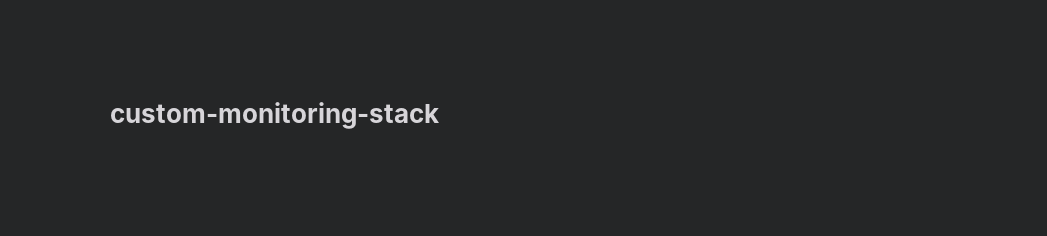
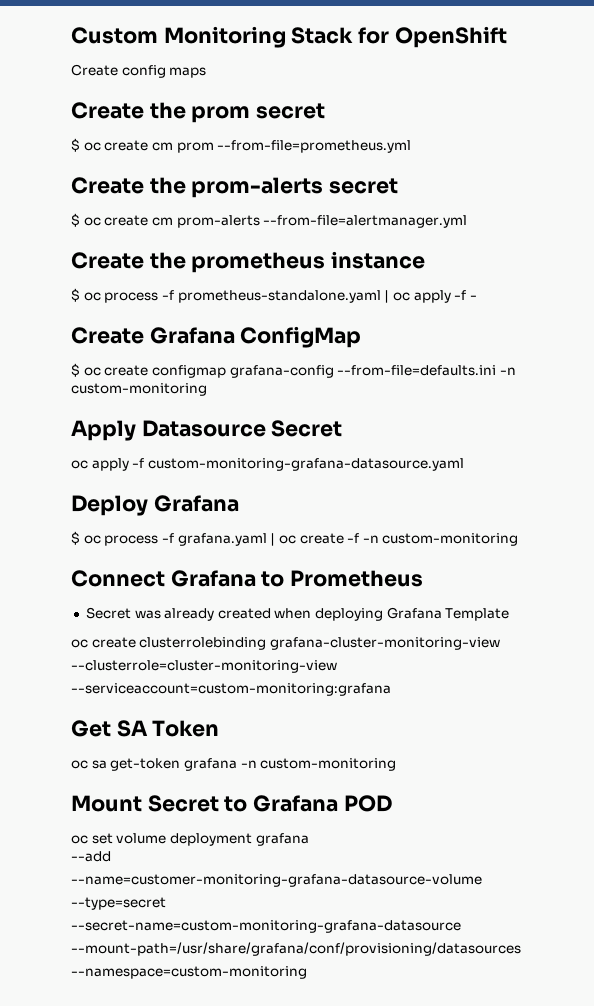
[110,102,439,129] custom-monitoring-stack -> [71,26,507,48] [71,64,207,78] [71,102,326,123] [71,138,412,153] [71,177,399,198] [71,213,468,228] [71,251,426,273] [71,288,477,303] [71,326,362,348] [71,363,516,378] [71,383,207,396] [71,420,343,441] [71,458,464,471] [71,495,239,516] [71,531,519,546] [71,570,424,587] [85,607,510,621] [71,637,500,650] [71,660,337,673] [71,683,391,696] [71,720,220,737] [71,758,397,771] [71,795,392,812] [71,833,309,846] [71,851,111,862] [71,874,482,887] [71,897,166,910] [71,920,461,933] [71,942,521,956] [71,966,307,979] Custom Monitoring Stack for OpenShift // Create config maps // Create the prom secret // $ oc create cm prom --from-file=prometheus.yml // Create the prom-alerts secret // $ oc create cm prom-alerts --from-file=alertmanager.yml // Create the prometheus instance // $ oc process -f prometheus-standalone.yaml | oc apply -f - // Create Grafana ConfigMap // $ oc create configmap grafana-config --from-file=defaults.ini -n custom-monitoring // Apply Datasource Secret // oc apply -f custom-monitoring-grafana-datasource.yaml // Deploy Grafana // $ oc process -f grafana.yaml | oc create -f -n custom-monitoring // Connect Grafana to Prometheus // Secret was already created when deploying Grafana Template // oc create clusterrolebinding grafana-cluster-monitoring-view // --clusterrole=cluster-monitoring-view // --serviceaccount=custom-monitoring:grafana // Get SA Token // oc sa get-token grafana -n custom-monitoring // Mount Secret to Grafana POD // oc set volume deployment grafana // --add // --name=customer-monitoring-grafana-datasource-volume // --type=secret // --secret-name=custom-monitoring-grafana-datasource // --mount-path=/usr/share/grafana/conf/provisioning/datasources // --namespace=custom-monitoring

